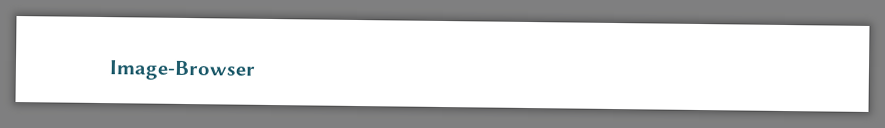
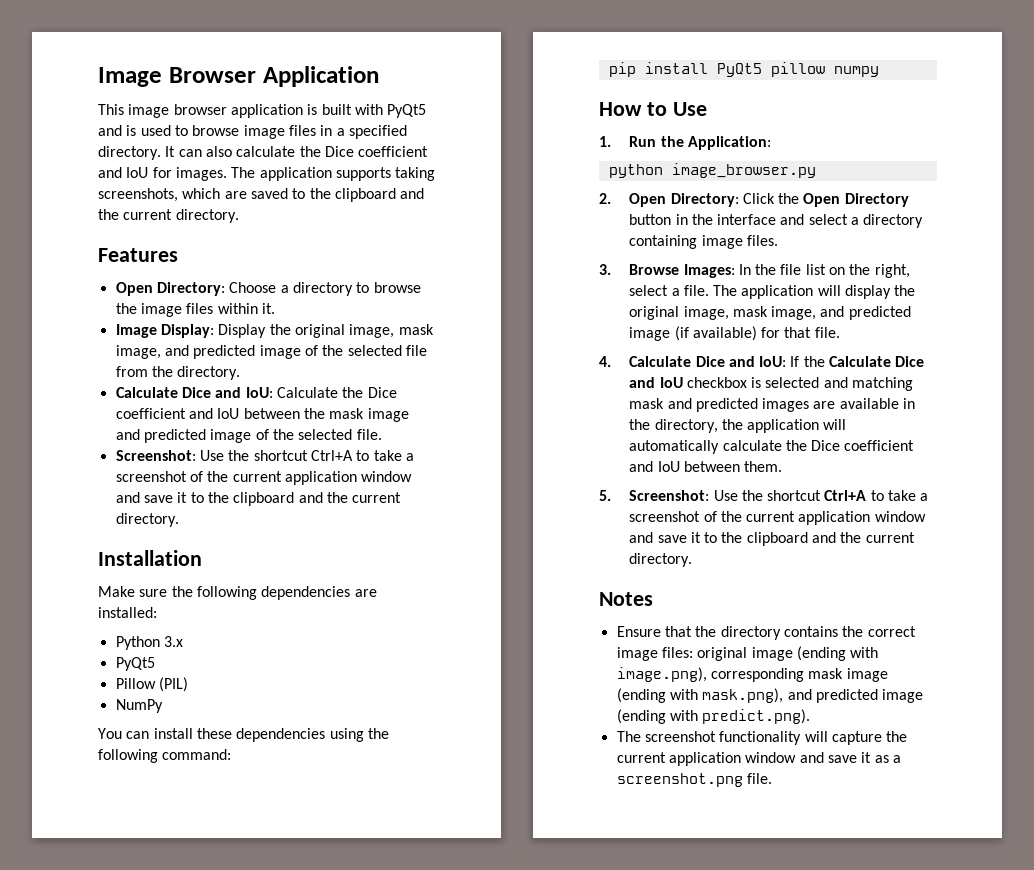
[109,60,256,81] Image-Browser -> [98,66,379,87] [98,104,427,118] [98,125,407,139] [98,146,429,160] [98,167,436,181] [98,188,425,202] [98,209,239,223] [98,248,178,262] [115,282,421,296] [115,303,275,317] [115,324,434,338] [115,345,427,359] [115,366,241,380] [115,387,397,398] [115,408,409,422] [115,429,382,443] [115,450,414,461] [115,471,413,485] [115,492,402,506] [115,513,179,527] [98,550,202,566] [98,586,377,600] [98,607,157,618] [115,636,183,650] [115,657,155,671] [115,677,188,692] [115,699,163,713] [98,728,389,742] [98,749,232,763] [608,62,879,77] [599,102,707,116] [599,136,771,150] [608,163,816,178] [599,193,909,207] [629,214,924,228] [629,235,778,249] [599,264,910,278] [629,285,916,299] [629,306,911,320] [629,326,840,341] [599,356,925,367] [629,377,914,391] [629,398,916,412] [629,419,847,433] [629,440,915,454] [629,461,783,472] [599,490,929,501] [629,511,926,525] [629,532,915,546] [629,553,693,567] [599,592,653,606] [616,626,916,640] [616,646,879,661] [616,667,888,682] [616,688,924,703] [616,709,811,724] [616,731,908,745] [616,752,901,766] [616,773,772,787] Image Browser Application // This image browser application is built with PyQt5 and is used to browse image files in a specified directory. It can also calculate the Dice coefficient and IoU for images. The application supports taking screenshots, which are saved to the clipboard and the current directory. // Features // Open Directory: Choose a directory to browse the image files within it. // Image Display: Display the original image, mask image, and predicted image of the selected file from the directory. // Calculate Dice and IoU: Calculate the Dice coefficient and IoU between the mask image and predicted image of the selected file. // Screenshot: Use the shortcut Ctrl+A to take a screenshot of the current application window and save it to the clipboard and the current directory. // Installation // Make sure the following dependencies are installed: // Python 3.x // PyQt5 // Pillow (PIL) // NumPy // You can install these dependencies using the following command: // pip install PyQt5 pillow numpy // How to Use // 1. Run the Application: // python image_browser.py // 2. Open Directory: Click the Open Directory button in the interface and select a directory containing image files. // 3. Browse Images: In the file list on the right, select a file. The application will display the original image, mask image, and predicted image (if available) for that file. // 4. Calculate Dice and IoU: If the Calculate Dice and IoU checkbox is selected and matching mask and predicted images are available in the directory, the application will automatically calculate the Dice coefficient and IoU between them. // 5. Screenshot: Use the shortcut Ctrl+A to take a screenshot of the current application window and save it to the clipboard and the current directory. // Notes // Ensure that the directory contains the correct image files: original image (ending with image.png), corresponding mask image (ending with mask.png), and predicted image (ending with predict.png). // The screenshot functionality will capture the current application window and save it as a screenshot.png file.

